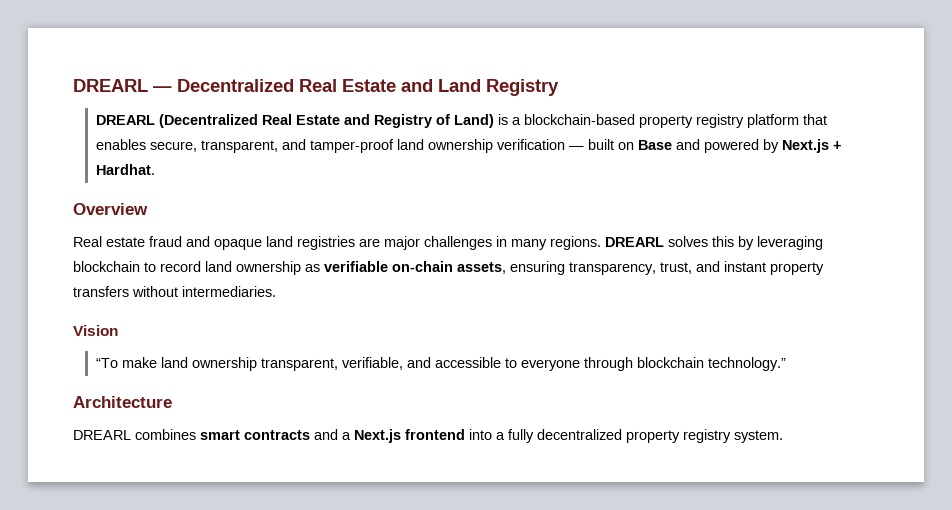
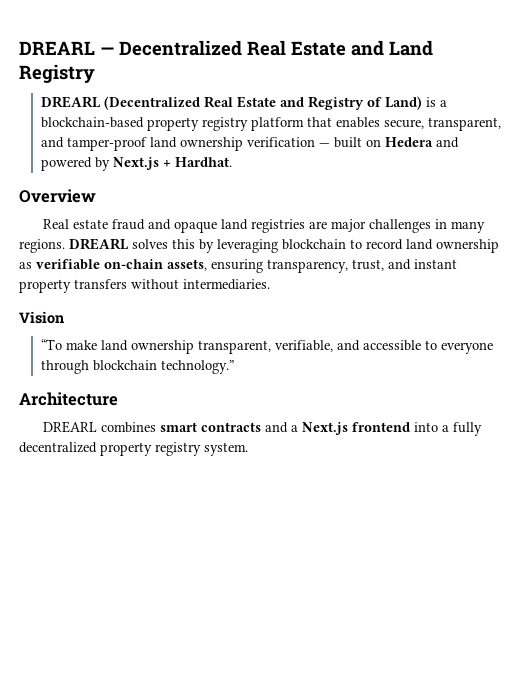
[637,140,672,150] Base -> [384,137,433,147] Hedera

